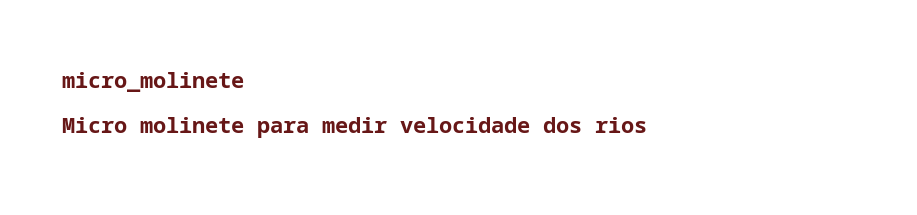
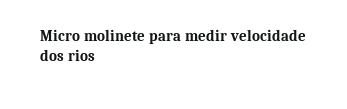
[62,72,244,92] micro_molinete // -> (40, 35) none

